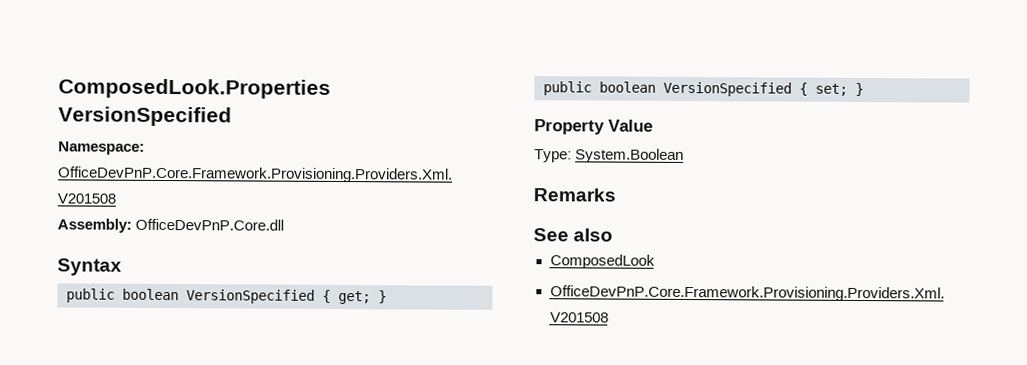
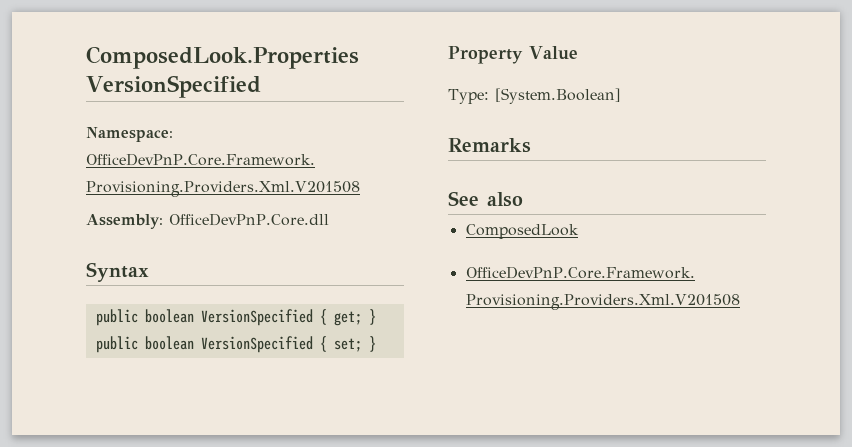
[575,148,685,163] System.Boolean -> [494,88,621,104] [System.Boolean]

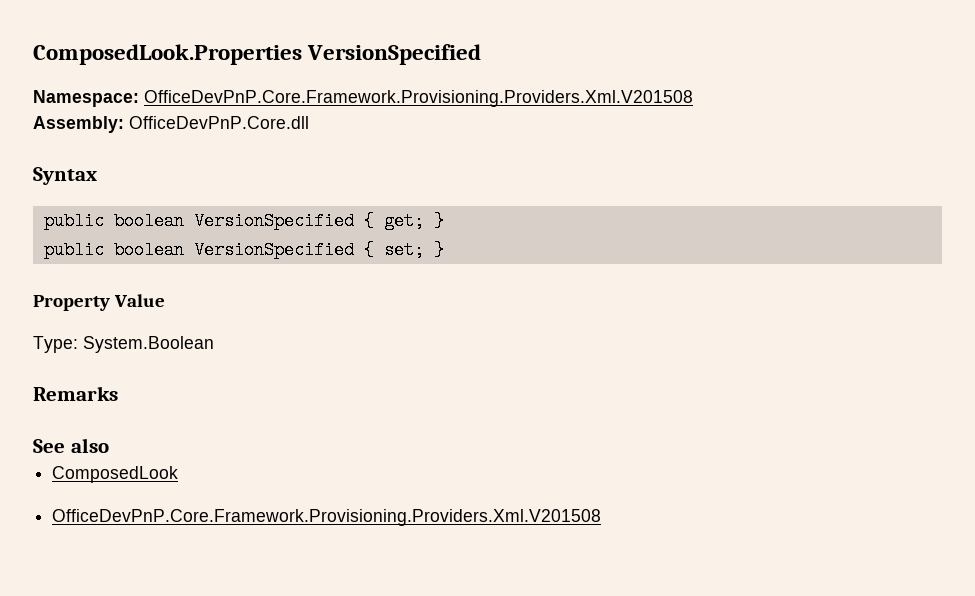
[494,88,621,104] [System.Boolean] -> [83,336,214,353] System.Boolean

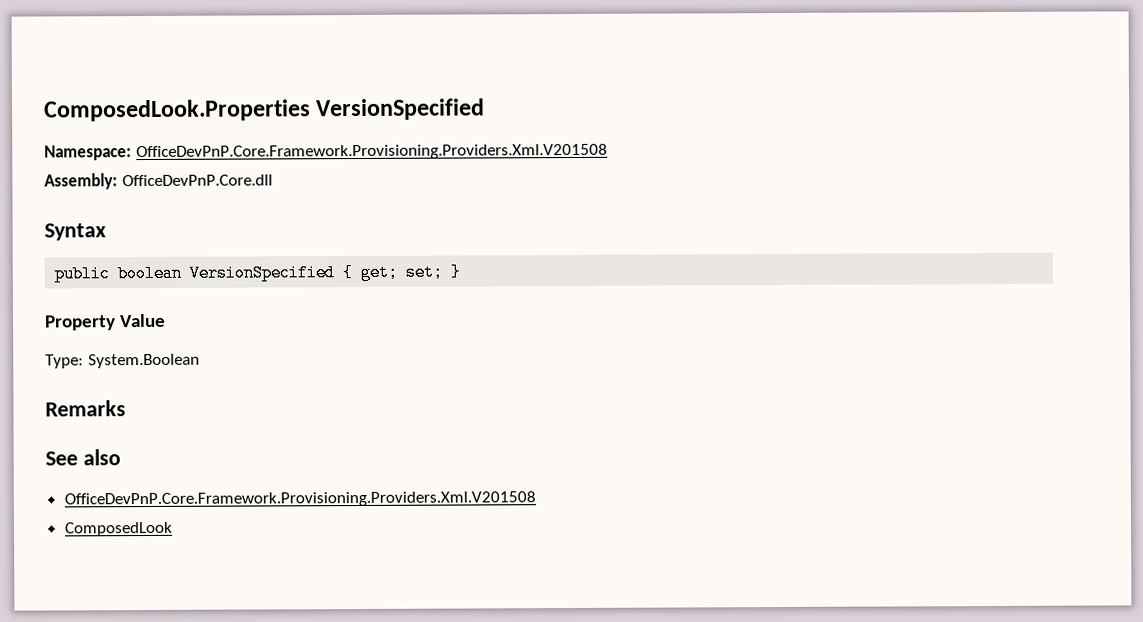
[433,212,444,230] [43,241,374,259] } // public boolean VersionSpecified { -> (399, 272) none
(109, 445) none -> [63,491,536,508] // OfficeDevPnP.Core.Framework.Provisioning.Providers.Xml.V201508
[52,509,602,526] // OfficeDevPnP.Core.Framework.Provisioning.Providers.Xml.V201508 -> (173, 529) none

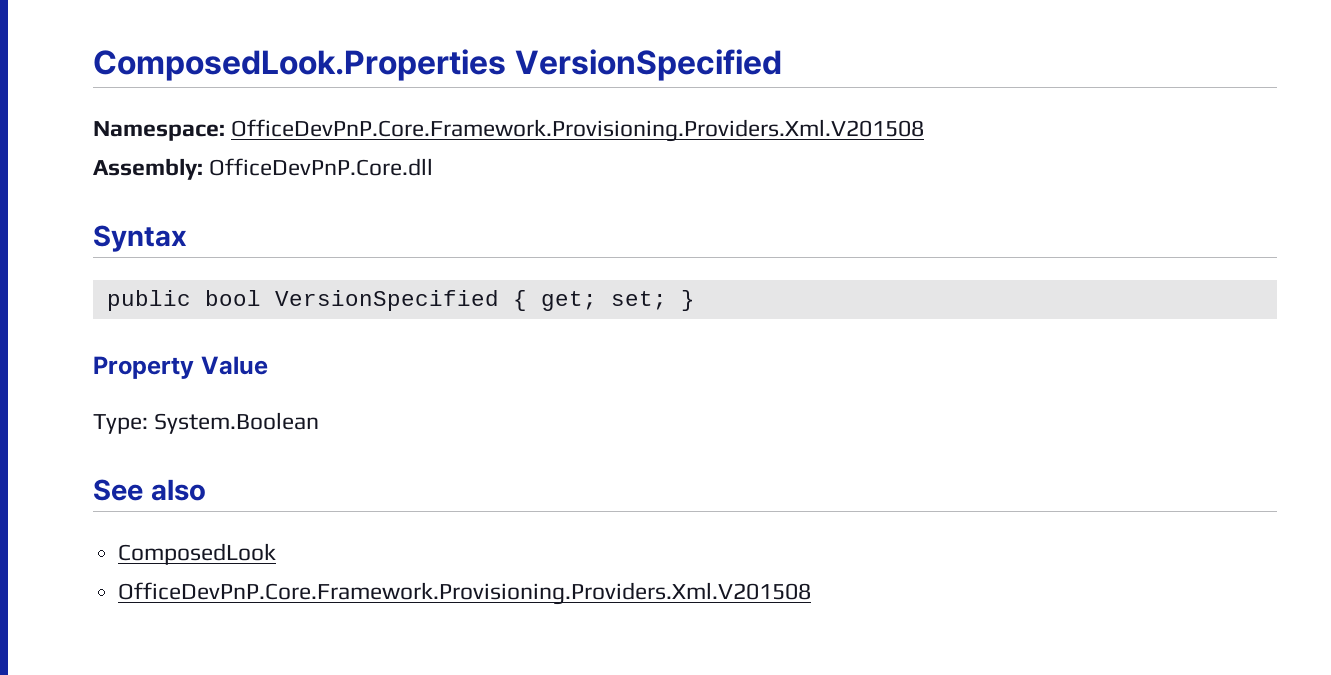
[117,264,183,283] boolean -> [204,290,261,306] bool
[45,400,126,417] // Remarks -> (320, 423) none
[63,491,536,508] [63,521,173,537] // OfficeDevPnP.Core.Framework.Provisioning.Providers.Xml.V201508 // ComposedLook -> [118,543,277,565] [118,582,812,605] // ComposedLook // OfficeDevPnP.Core.Framework.Provisioning.Providers.Xml.V201508

